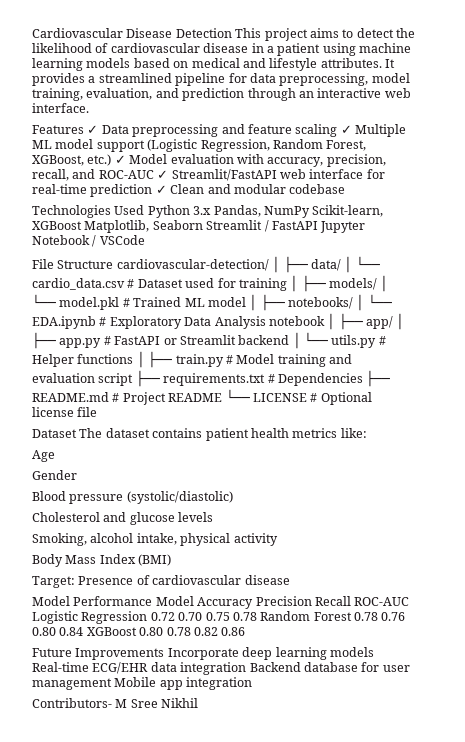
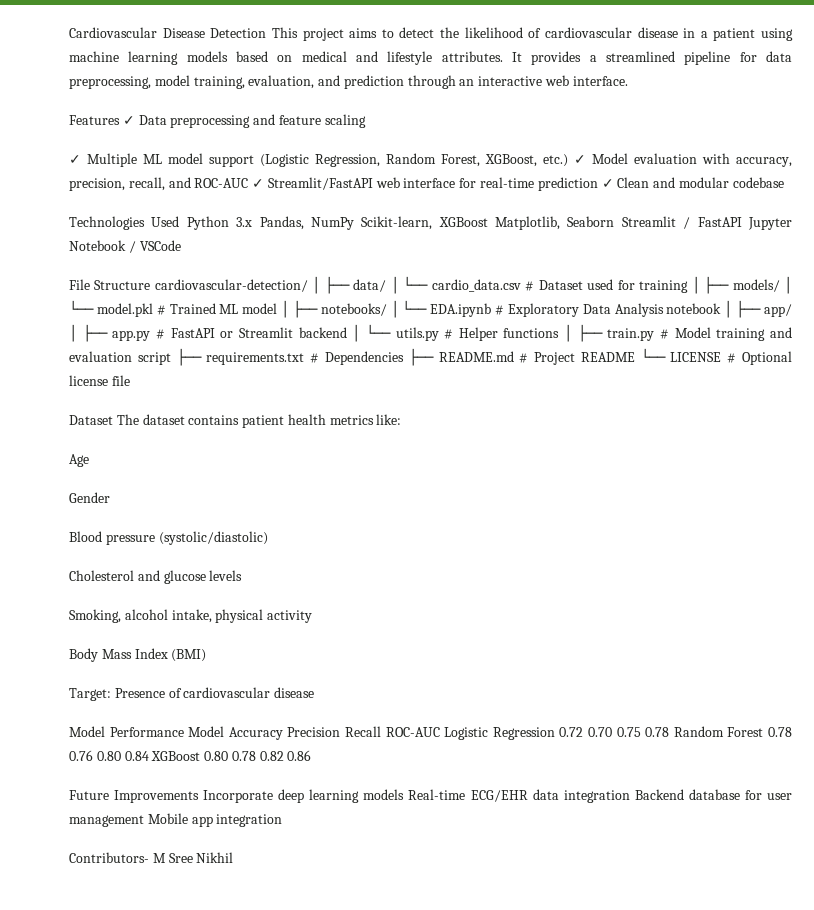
(338, 130) none -> (366, 121) //

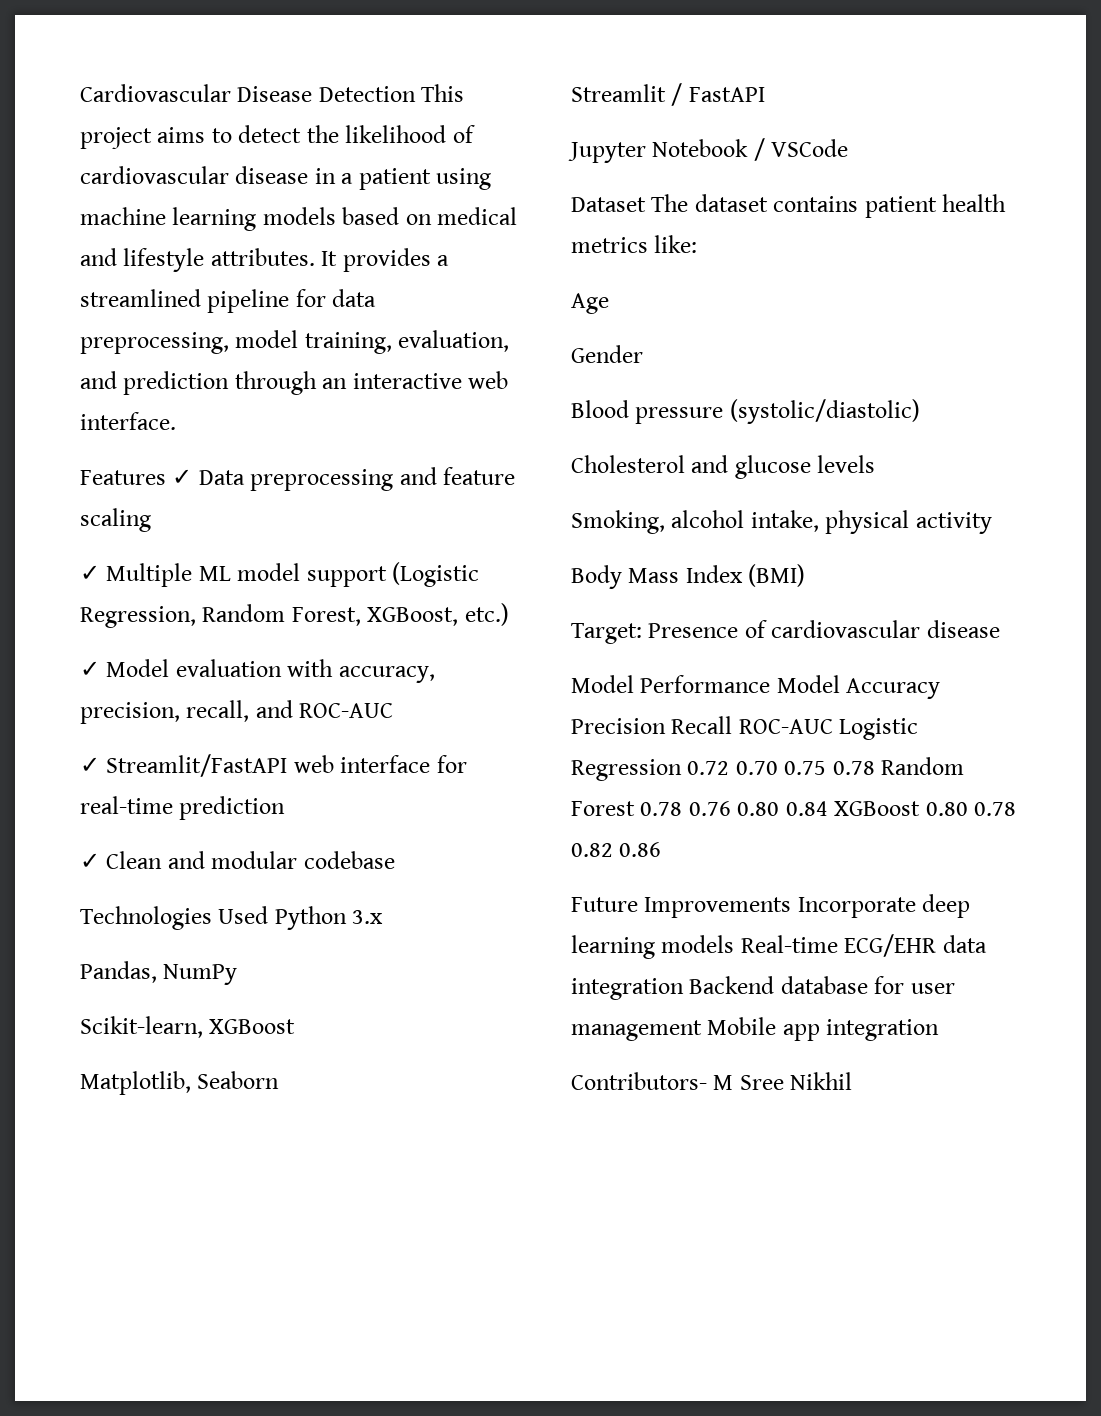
(568, 160) none -> (509, 614) //
(249, 183) none -> (394, 710) //
(598, 184) none -> (286, 808) //
(253, 222) none -> (384, 917) //
(354, 223) none -> (238, 974) //
(488, 222) none -> (296, 1026) //
(615, 221) none -> (280, 1080) //
(742, 222) none -> (765, 94) //
[69,276,793,294] [69,300,793,318] [69,324,792,342] [69,348,793,366] [69,375,130,386] // File Structure cardiovascular-detection/ │ ├── data/ │ └── cardio_data.csv # Dataset used for training │ ├── models/ │ └── model.pkl # Trained ML model │ ├── notebooks/ │ └── EDA.ipynb # Exploratory Data Analysis notebook │ ├── app/ │ ├── app.py # FastAPI or Streamlit backend │ └── utils.py # Helper functions │ ├── train.py # Model training and evaluation script ├── requirements.txt # Dependencies ├── README.md # Project README └── LICENSE # Optional license file -> (849, 148) none

